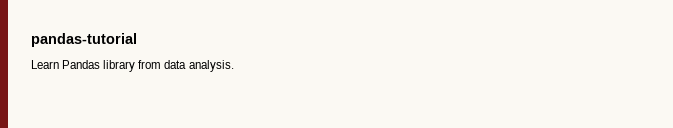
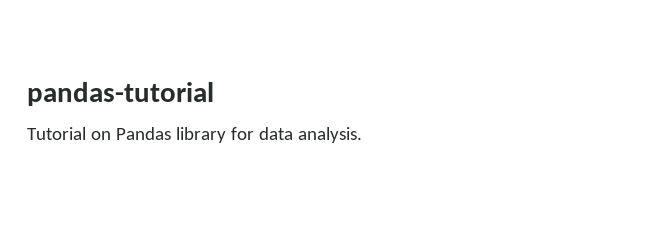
[31,60,59,69] Learn -> [27,127,111,140] Tutorial on
[138,60,162,69] from -> [230,127,254,140] for

